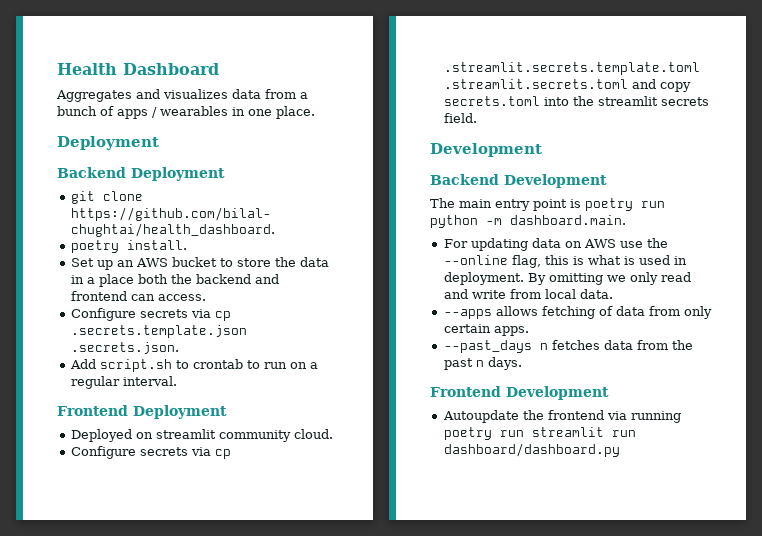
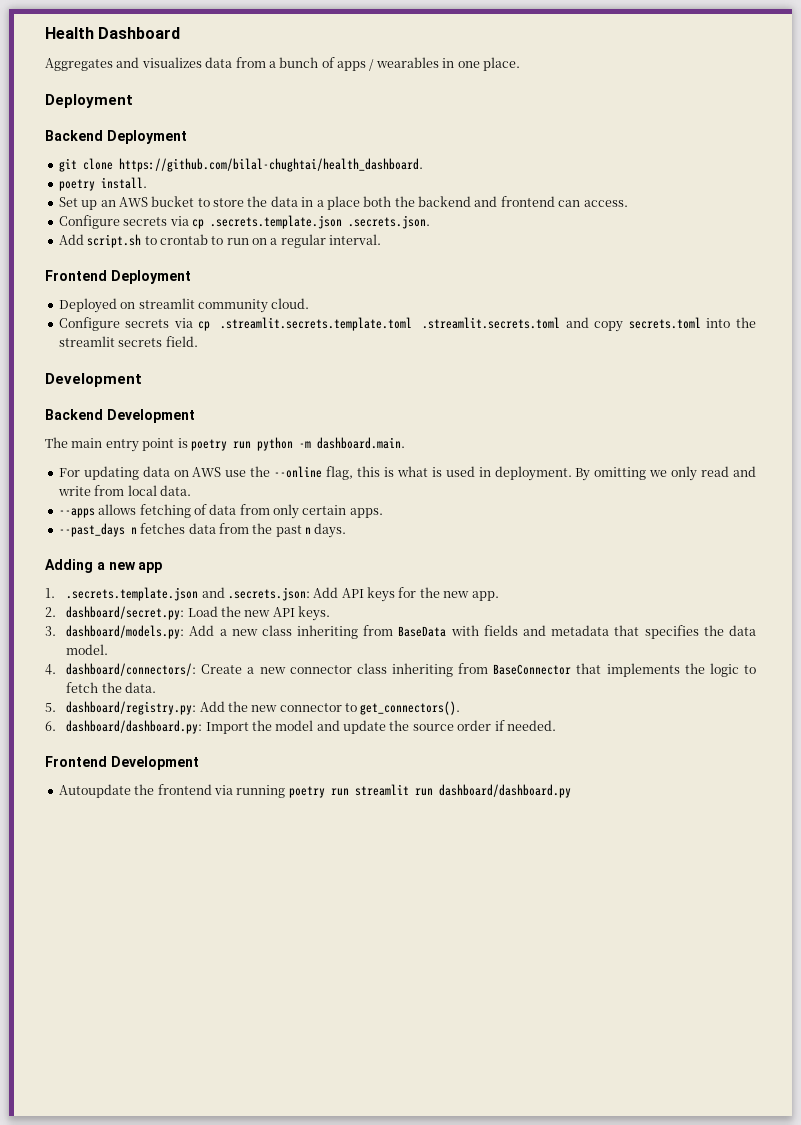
(522, 363) none -> [45,559,163,573] [45,587,499,602] [45,606,331,621] [45,625,757,639] [66,644,109,655] [45,663,757,677] [66,682,156,693] [45,701,461,715] [45,720,556,734] // Adding a new app // 1. .secrets.template.json and .secrets.json: Add API keys for the new app. // 2. dashboard/secret.py: Load the new API keys. // 3. dashboard/models.py: Add a new class inheriting from BaseData with fields and metadata that specifies the data model. // 4. dashboard/connectors/: Create a new connector class inheriting from BaseConnector that implements the logic to fetch the data. // 5. dashboard/registry.py: Add the new connector to get_connectors(). // 6. dashboard/dashboard.py: Import the model and update the source order if needed.

